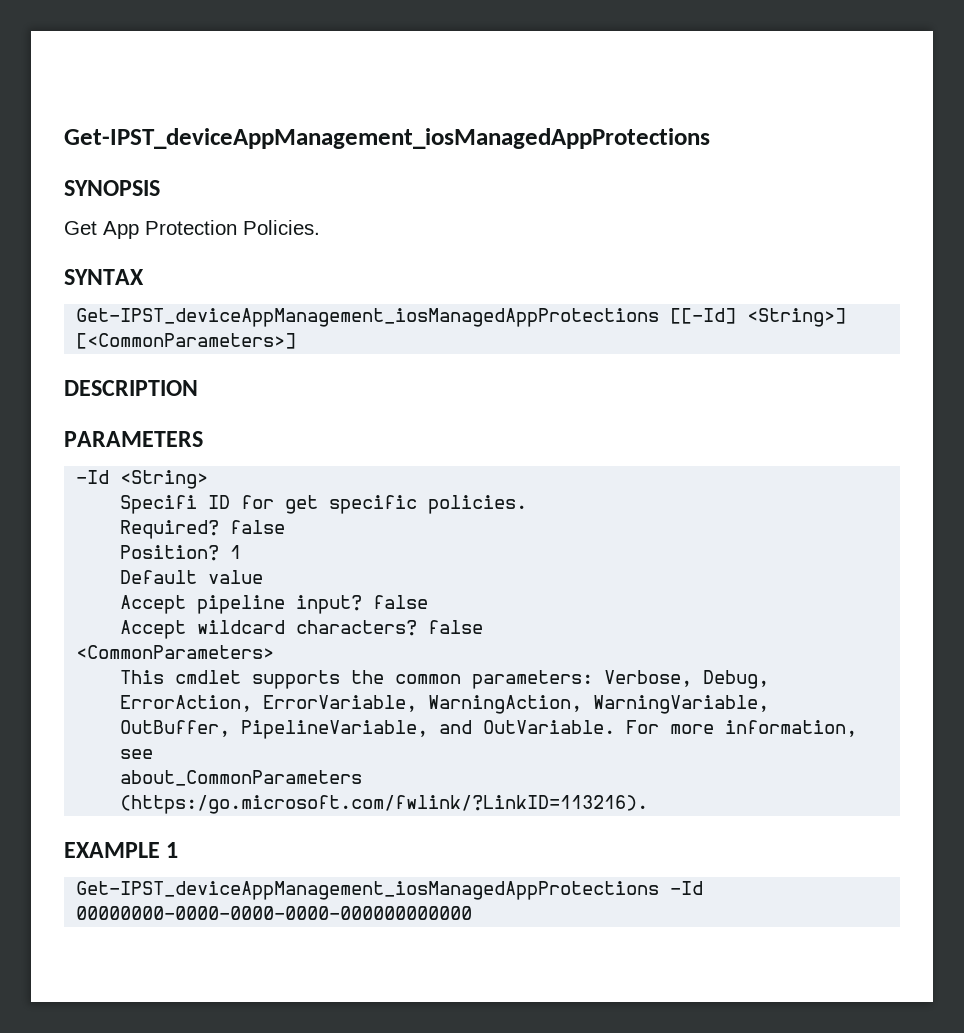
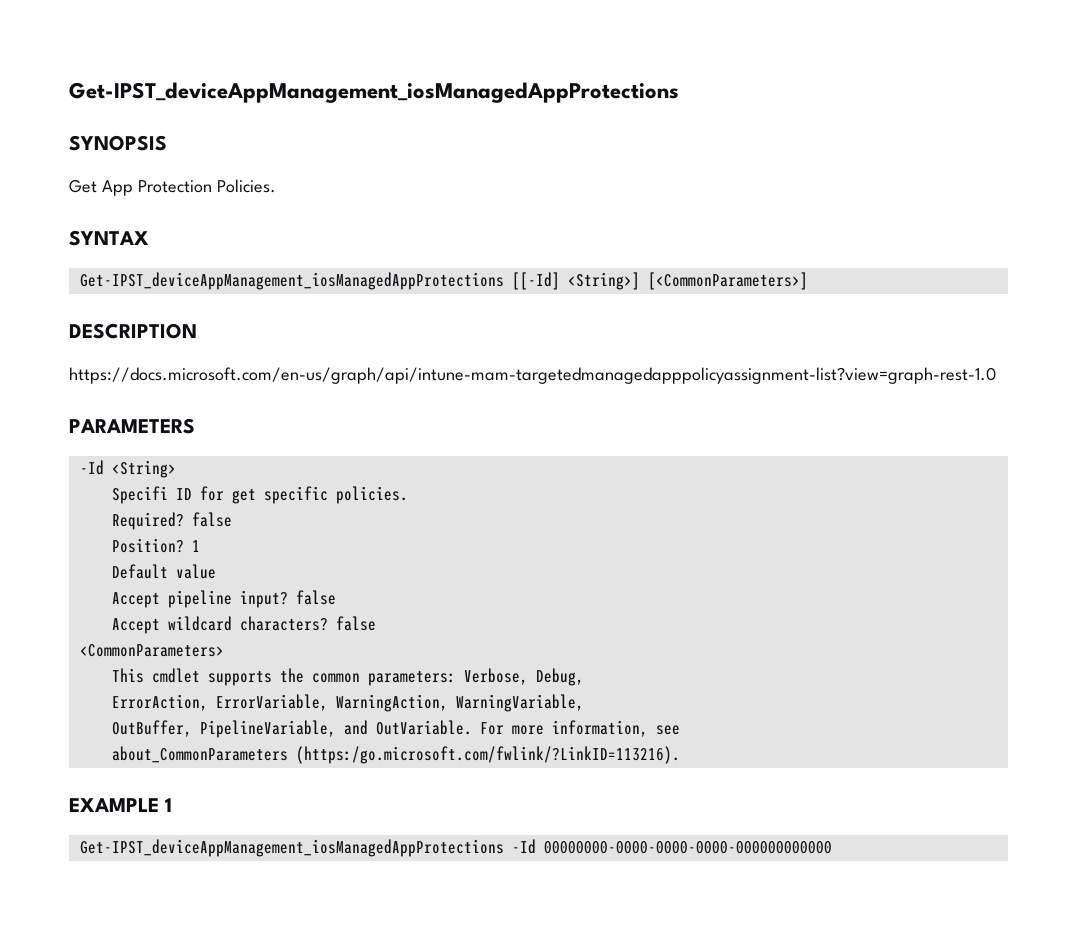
(198, 388) none -> [69,367,996,384] // https://docs.microsoft.com/en-us/graph/api/intune-mam-targetedmanagedapppolicyassignment-list?view=graph-rest-1.0

